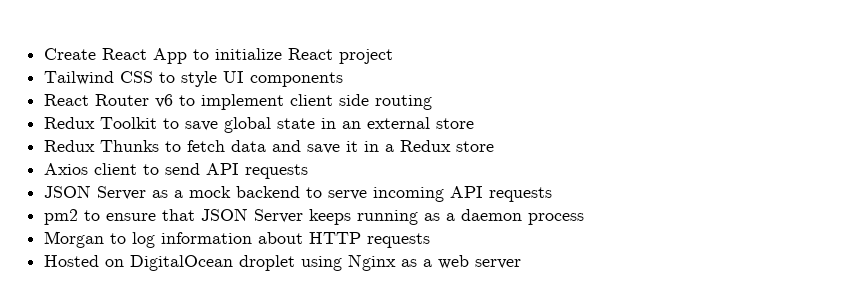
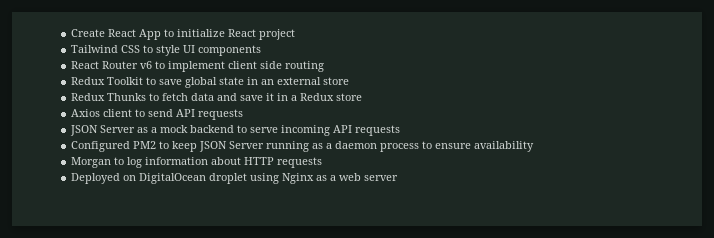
[44,208,352,225] pm2 to ensure that JSON Server keeps -> [71,141,265,152] Configured PM2 to keep JSON Server
(585, 219) none -> [422,141,535,152] to ensure availability
[44,255,100,267] Hosted -> [71,173,121,184] Deployed

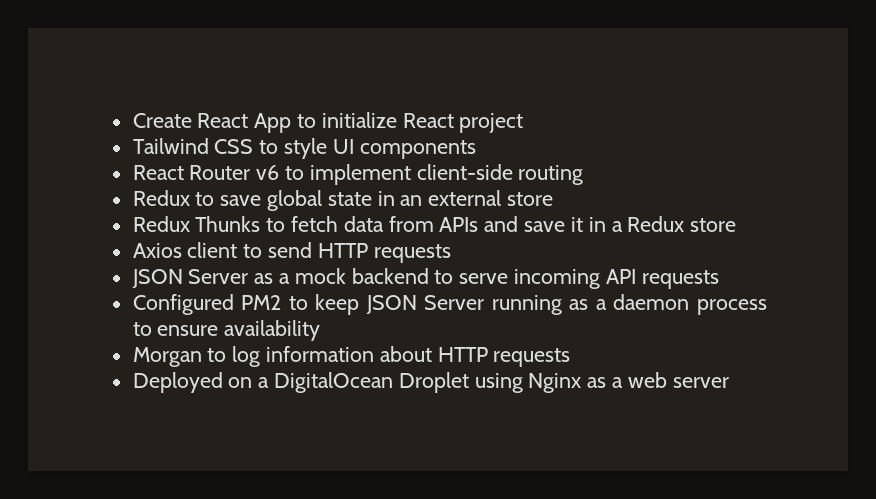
[228,61,283,69] client side -> [416,164,513,180] client-side
[107,77,144,85] Toolkit -> (190, 198) none
(215, 97) none -> [388,216,479,232] from APIs
[176,109,196,117] API -> [317,243,368,258] HTTP
[139,173,248,184] DigitalOcean droplet -> [258,372,469,393] a DigitalOcean Droplet

